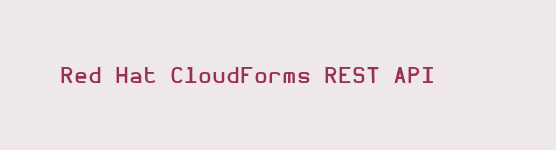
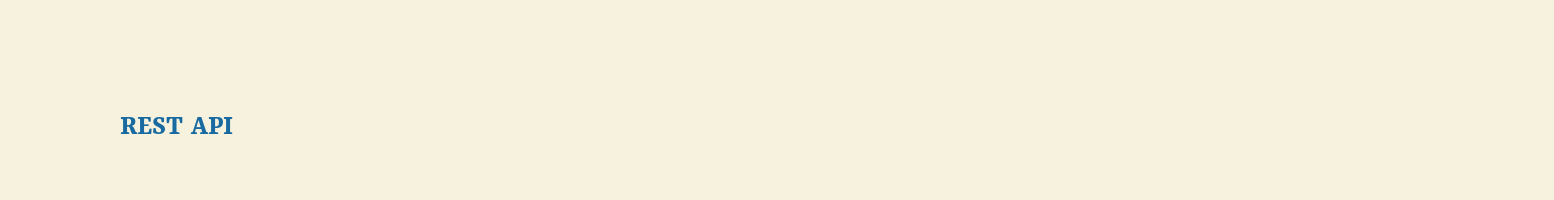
[60,67,311,83] Red Hat CloudForms -> (120, 125) none

